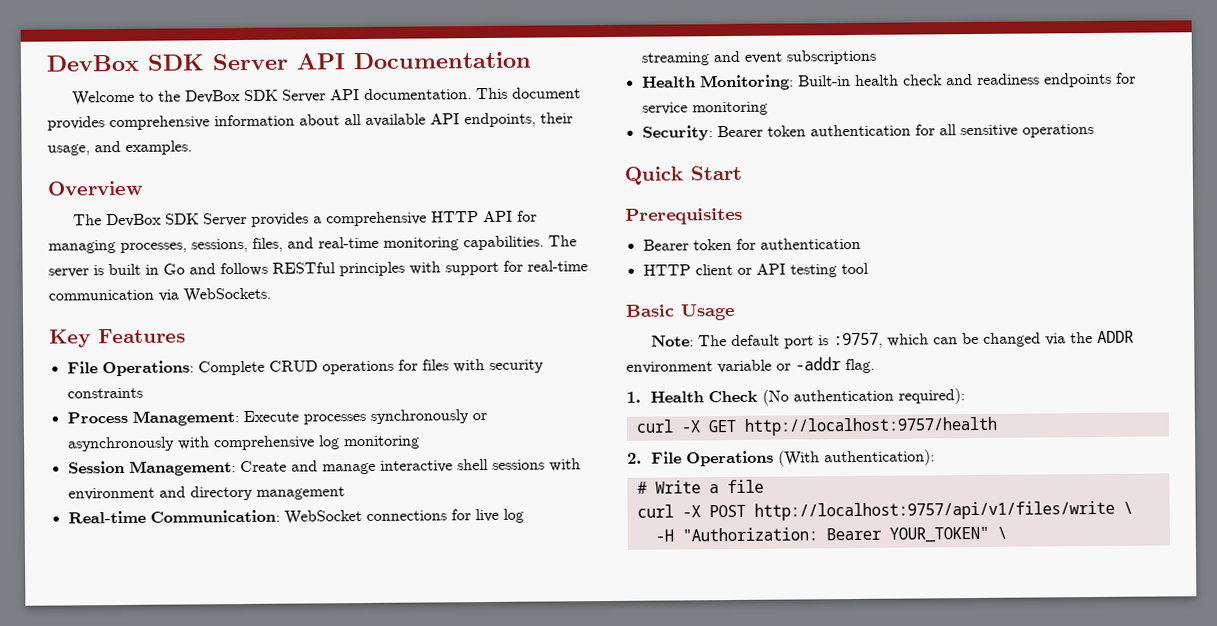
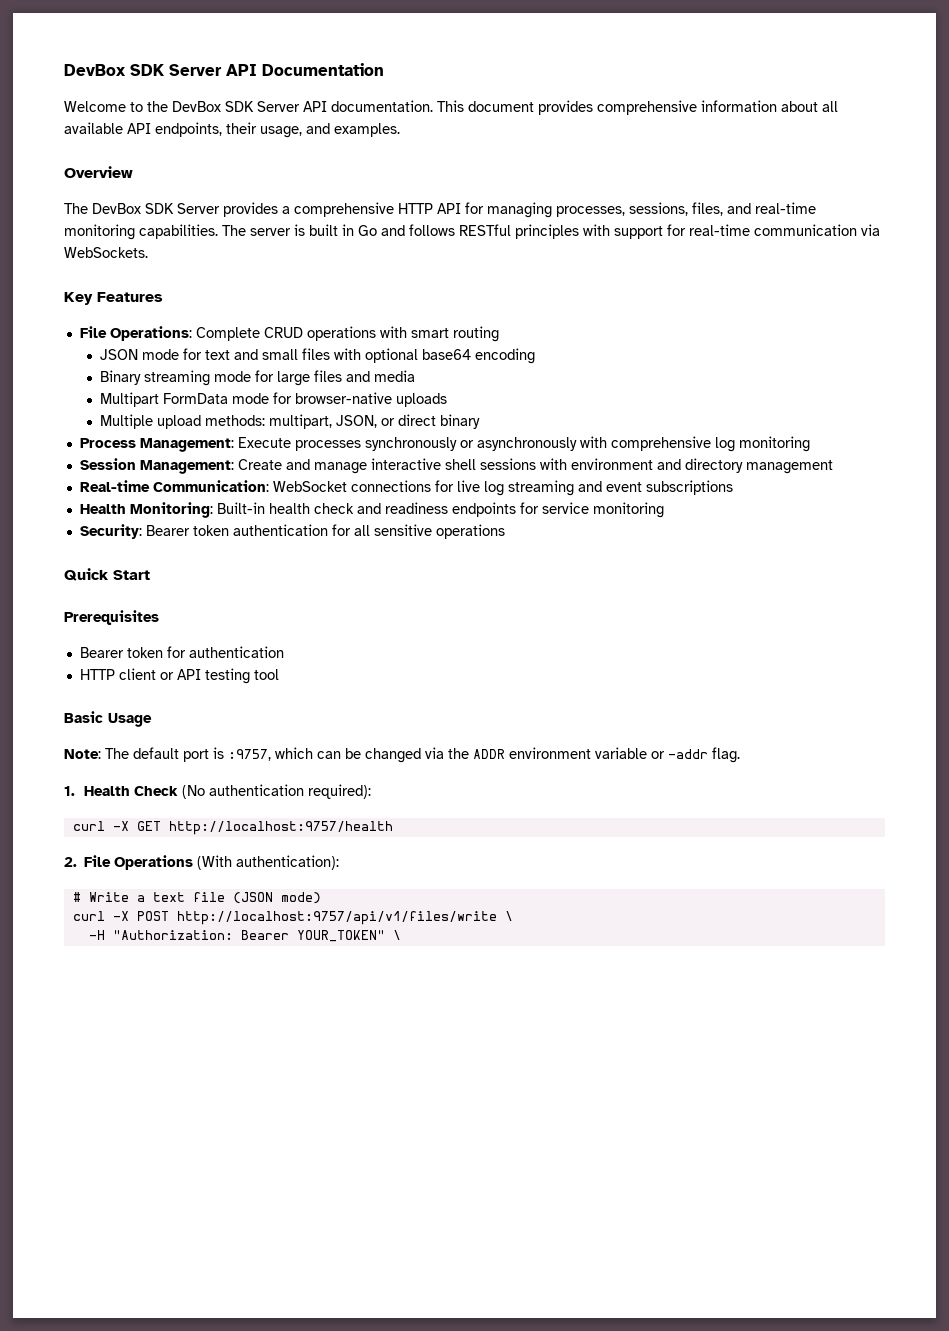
[397,359,544,373] [66,387,143,399] for files with security constraints -> [379,326,499,342] [100,348,536,364] [100,370,416,386] [100,392,448,407] [100,414,481,429] with smart routing // JSON mode for text and small files with optional base64 encoding // Binary streaming mode for large files and media // Multipart FormData mode for browser-native uploads // Multiple upload methods: multipart, JSON, or direct binary
(719, 489) none -> [152,892,185,902] text
(764, 486) none -> [232,892,321,904] (JSON mode)

